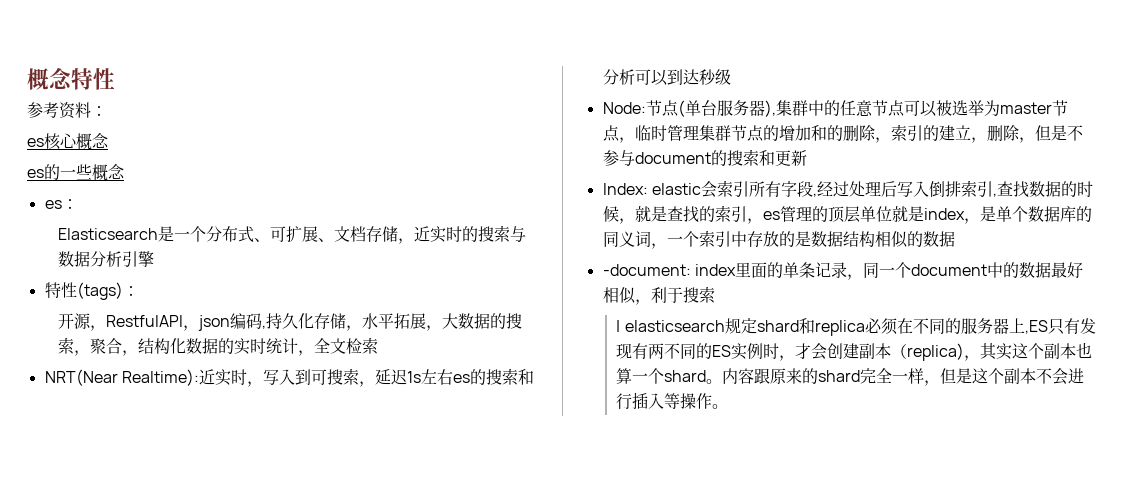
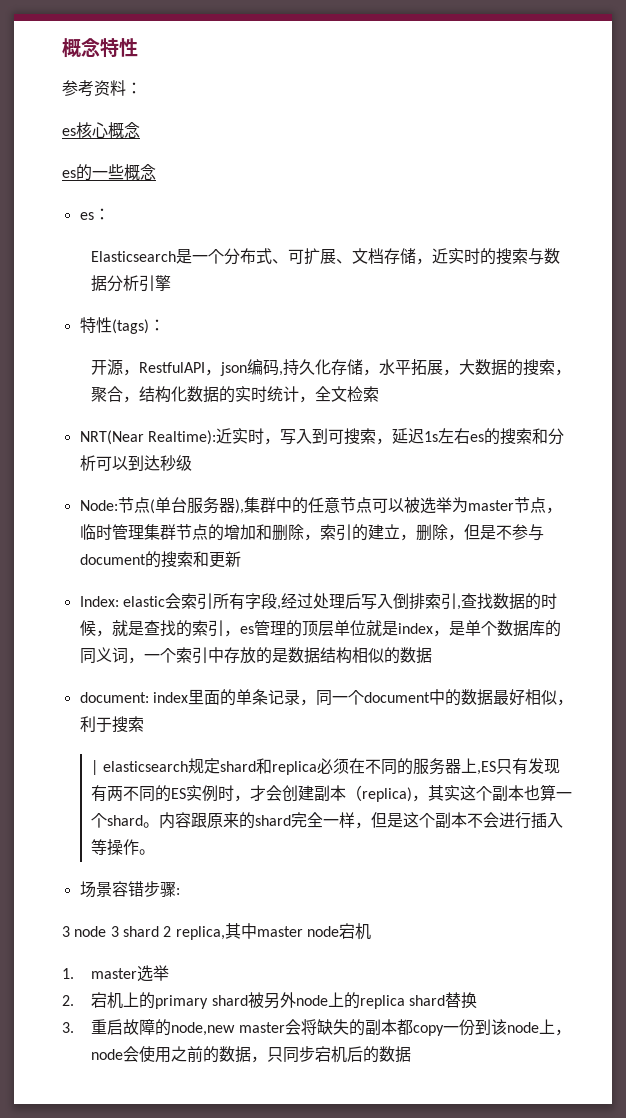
[826,125,843,141] 的 -> (272, 532) none
[602,264,691,276] -document: -> [79,692,149,703] document:
(729, 406) none -> [79,881,180,898] [62,923,371,940] [62,965,170,982] [62,992,477,1009] [62,1019,571,1036] [91,1046,412,1063] // 场景容错步骤: // 3 node 3 shard 2 replica,其中master node宕机 // 1. master选举 // 2.宕机上的primary shard被另外node上的replica shard替换 // 3.重启故障的node,new master会将缺失的副本都copy一份到该node上，node会使用之前的数据，只同步宕机后的数据

